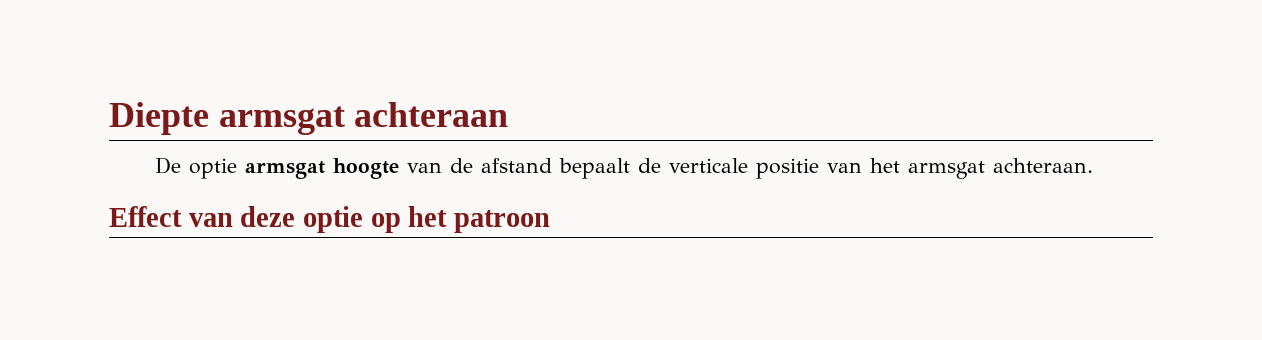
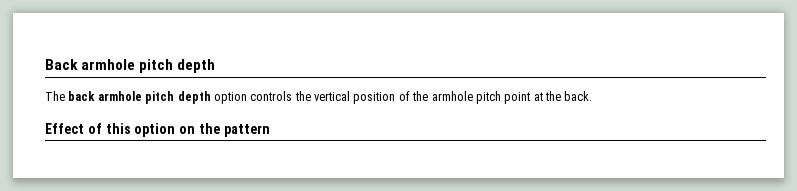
[109,102,509,135] [155,157,1094,179] [109,206,551,233] Diepte armsgat achteraan // De optie armsgat hoogte van de afstand bepaalt de verticale positie van het armsgat achteraan. // Effect van deze optie op het patroon -> [45,59,216,73] [45,91,593,104] [45,123,270,137] Back armhole pitch depth // The back armhole pitch depth option controls the vertical position of the armhole pitch point at the back. // Effect of this option on the pattern

